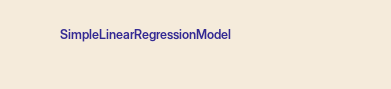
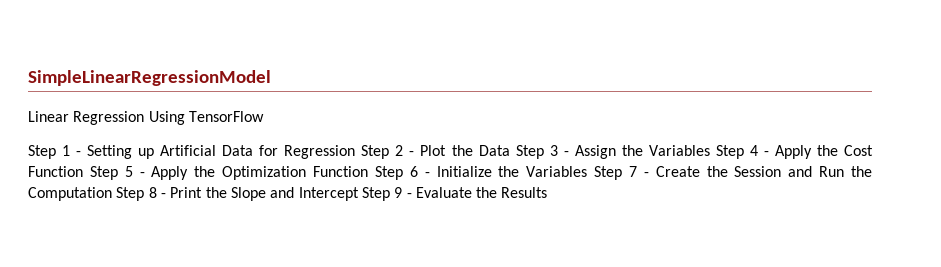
(231, 35) none -> [28,111,264,125] [28,145,874,159] [28,166,873,180] [28,187,548,201] // Linear Regression Using TensorFlow // Step 1 - Setting up Artificial Data for Regression Step 2 - Plot the Data Step 3 - Assign the Variables Step 4 - Apply the Cost Function Step 5 - Apply the Optimization Function Step 6 - Initialize the Variables Step 7 - Create the Session and Run the Computation Step 8 - Print the Slope and Intercept Step 9 - Evaluate the Results

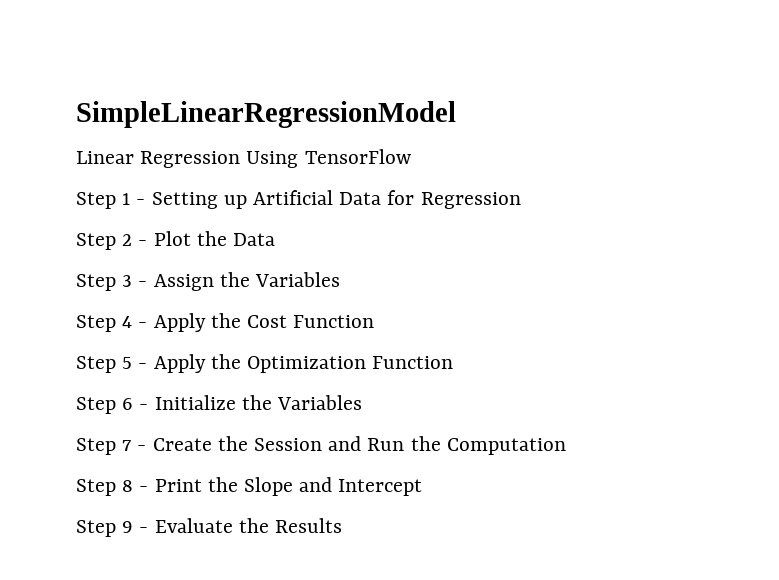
(356, 152) none -> (521, 200) //
(510, 150) none -> (276, 239) //
(710, 150) none -> (341, 279) //
(83, 171) none -> (375, 321) //
(369, 171) none -> (454, 362) //
(588, 171) none -> (363, 402) //
(112, 194) none -> (566, 446) //
(359, 194) none -> (423, 487) //

